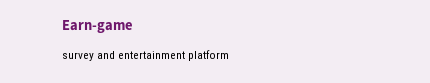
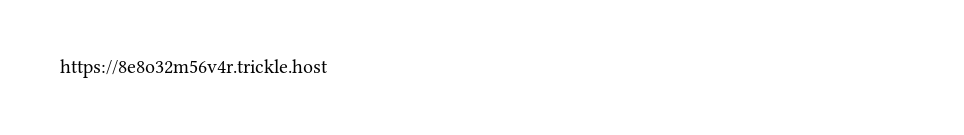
[62,20,133,33] [62,50,230,61] Earn-game // survey and entertainment platform -> [60,59,328,78] https://8e8o32m56v4r.trickle.host

